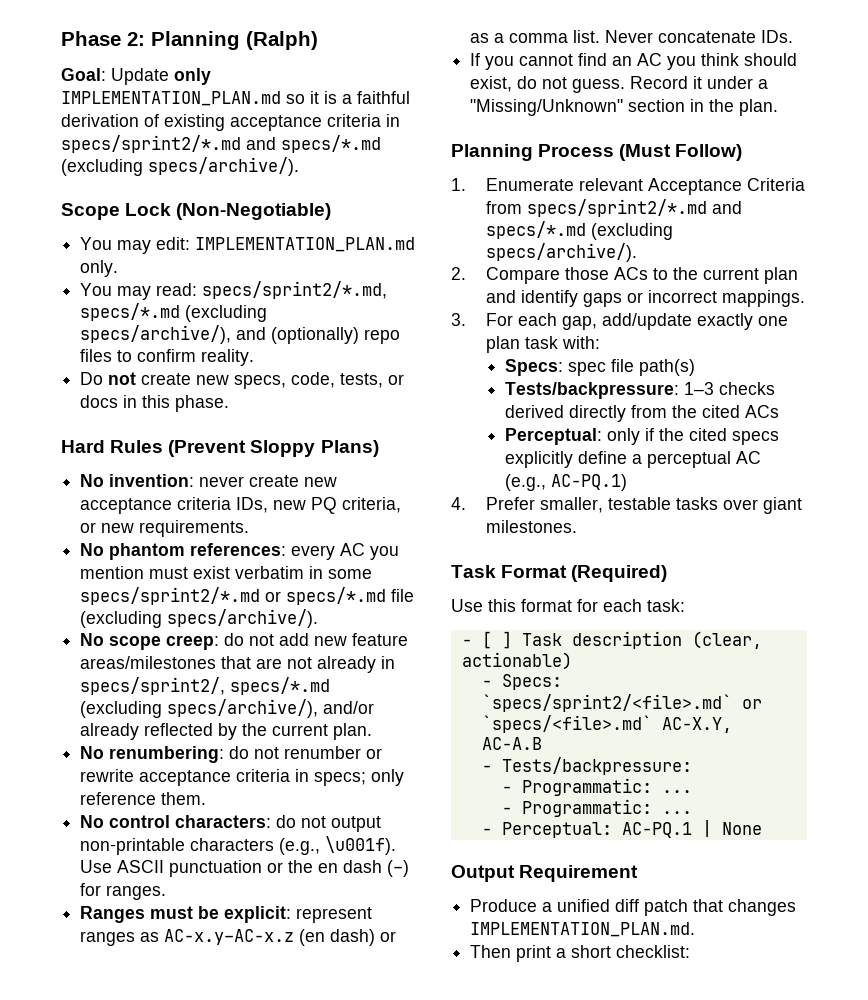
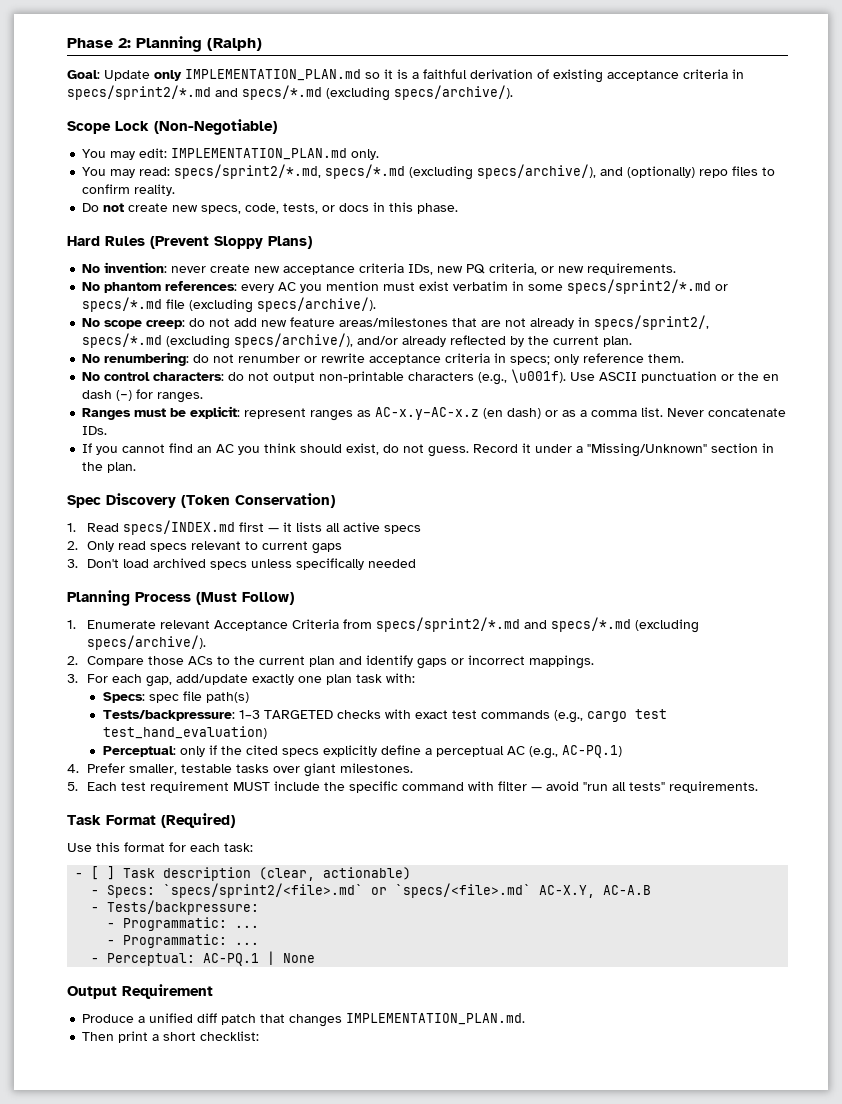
(779, 107) none -> [67,493,335,508] [67,520,422,535] [67,541,343,554] [67,558,417,570] // Spec Discovery (Token Conservation) // 1. Read specs/INDEX.md first — it lists all active specs // 2. Only read specs relevant to current gaps // 3. Don't load archived specs unless specifically needed
[719,382,776,395] [505,405,780,422] checks derived directly from the cited ACs -> [263,709,667,723] [102,726,267,739] TARGETED checks with exact test commands (e.g., cargo test test_hand_evaluation)
(577, 526) none -> [67,781,759,793] // 5. Each test requirement MUST include the specific command with filter — avoid "run all tests" requirements.

